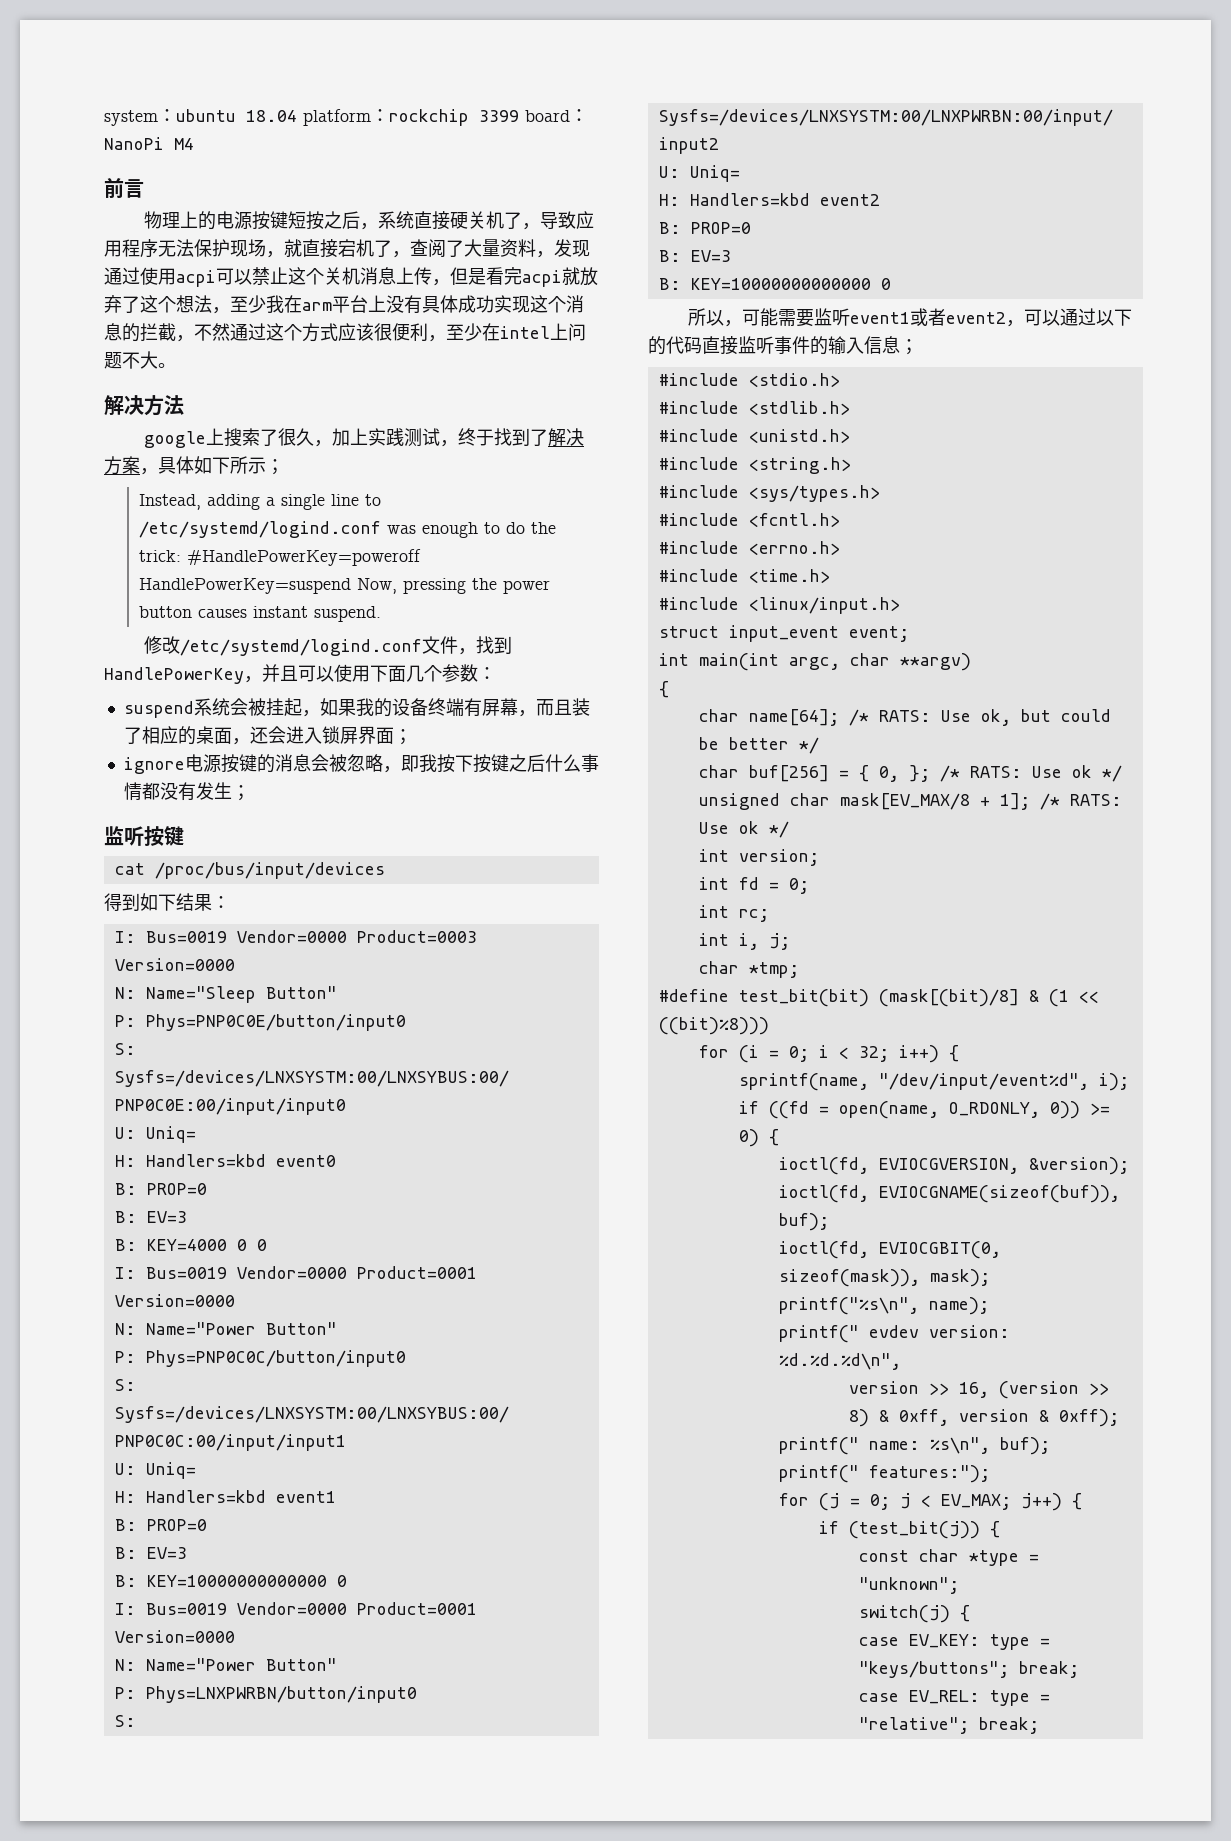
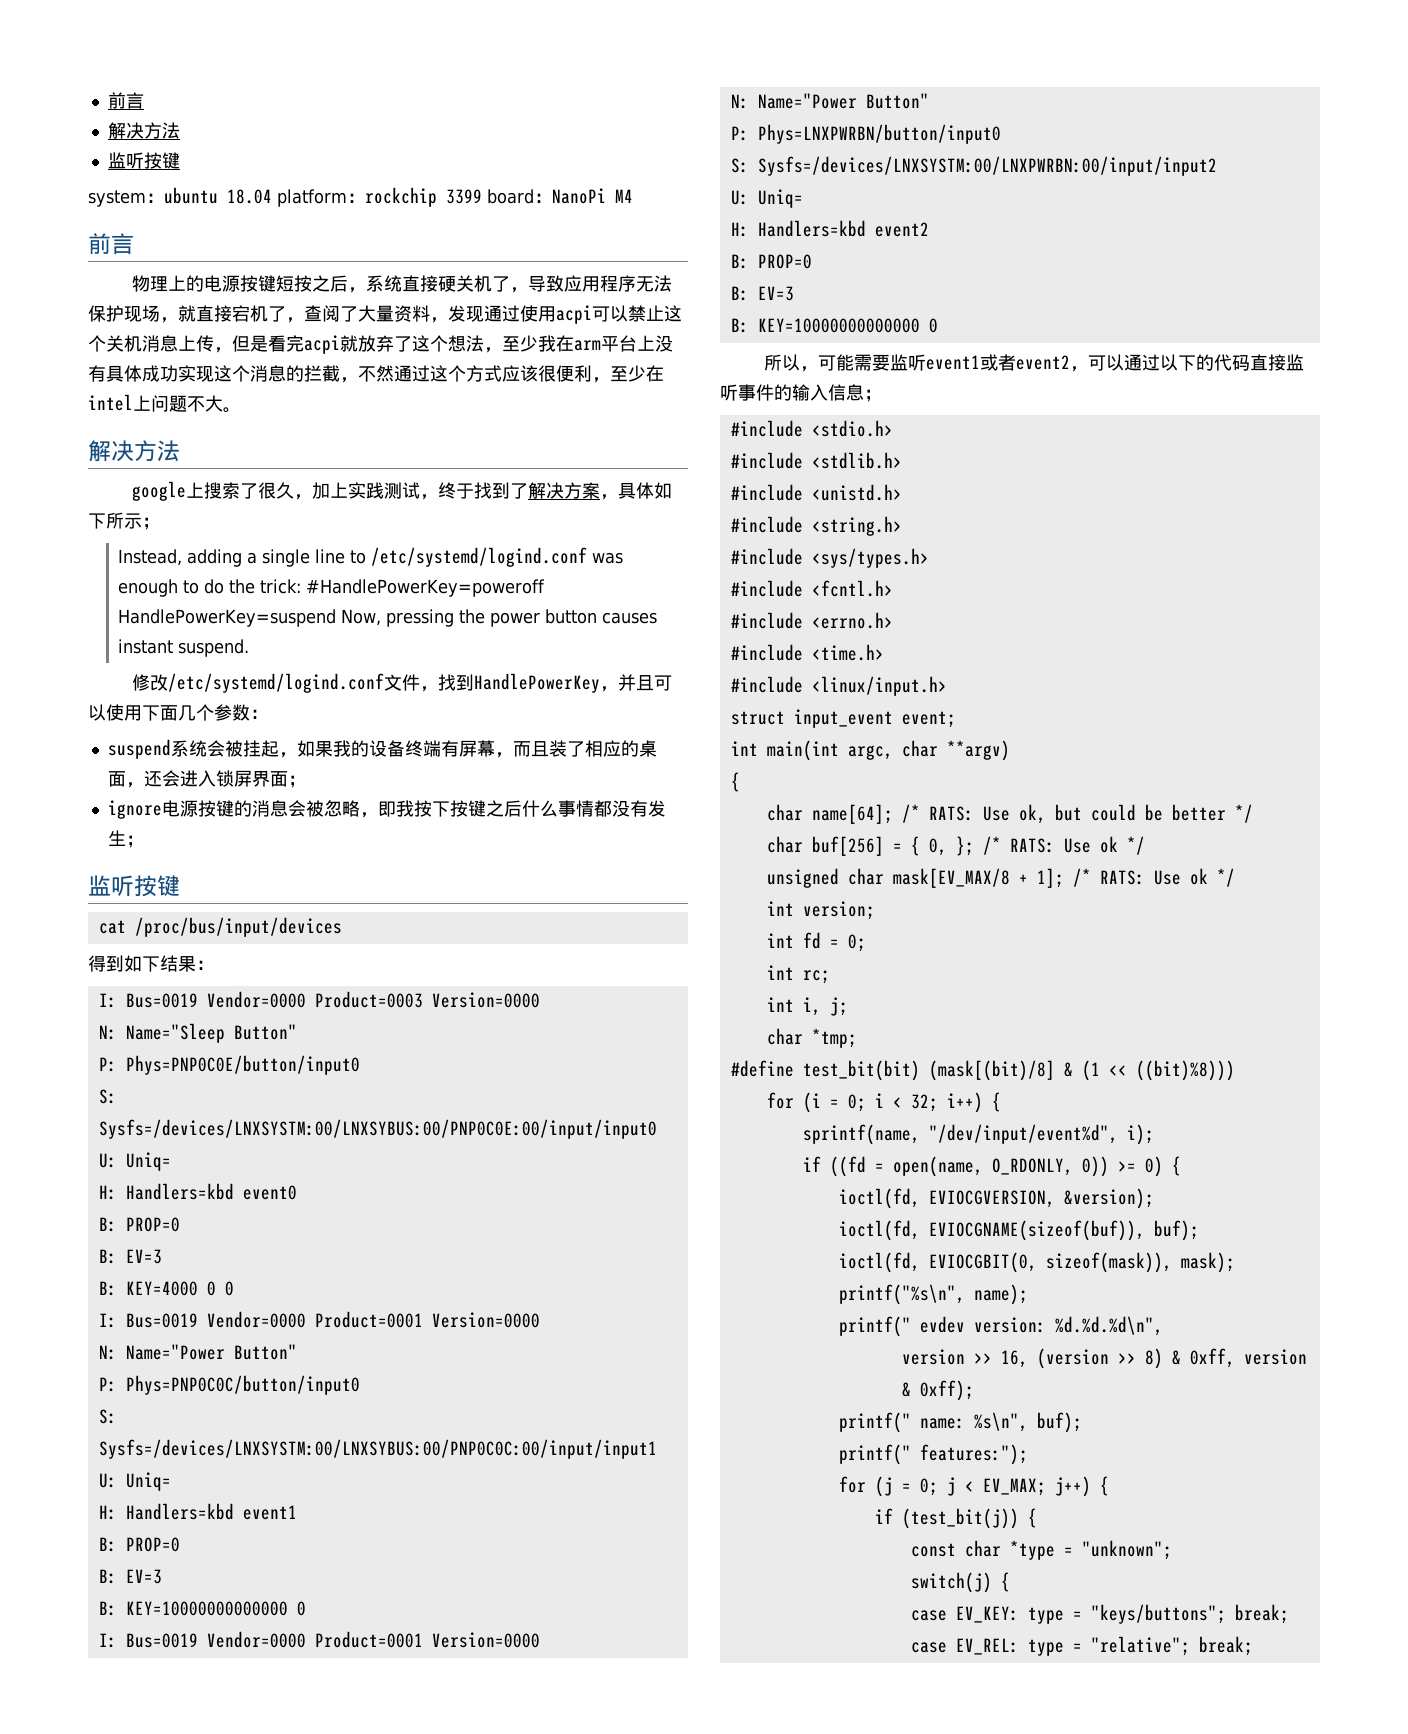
(104, 118) none -> [107,92,144,109] [107,122,180,139] [107,152,180,169] 前言 // 解决方法 // 监听按键 //

